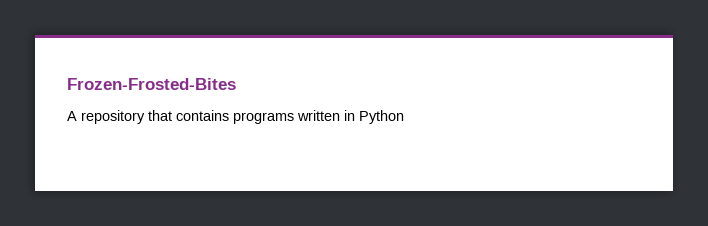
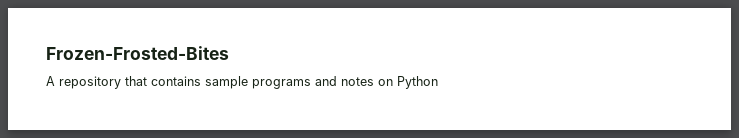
[233,110,355,124] programs written in -> [205,76,393,89] sample programs and notes on

